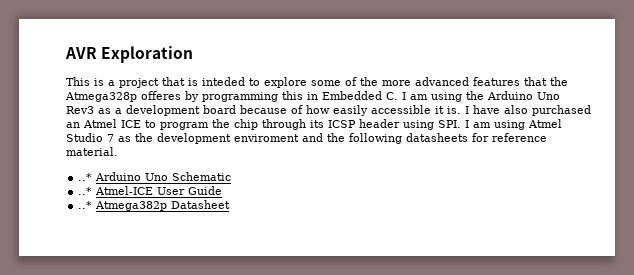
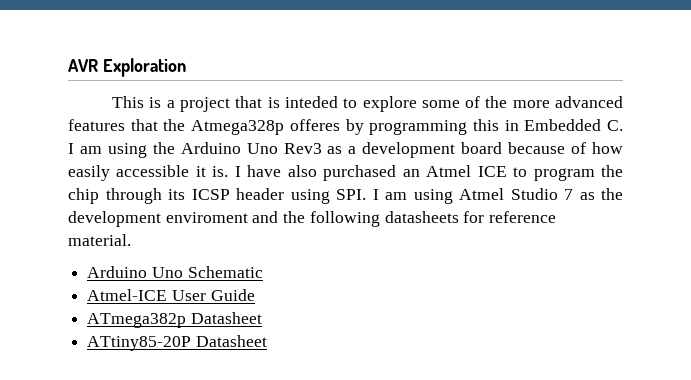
[78,173,93,181] ..* -> (131, 240) none
[78,187,93,195] ..* -> (263, 272) none
[78,200,231,211] ..* Atmega382p Datasheet -> [87,312,262,328] [87,335,267,351] ATmega382p Datasheet // ATtiny85-20P Datasheet

